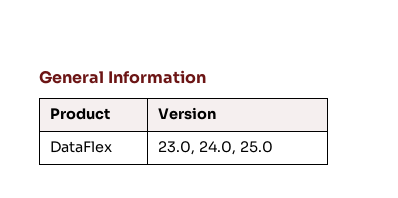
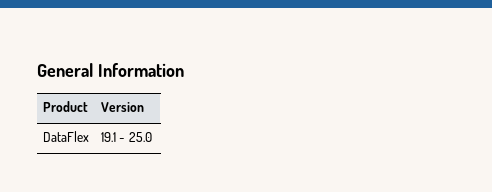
[157,141,236,155] 23.0, 24.0, -> [100,132,126,142] 19.1 -

